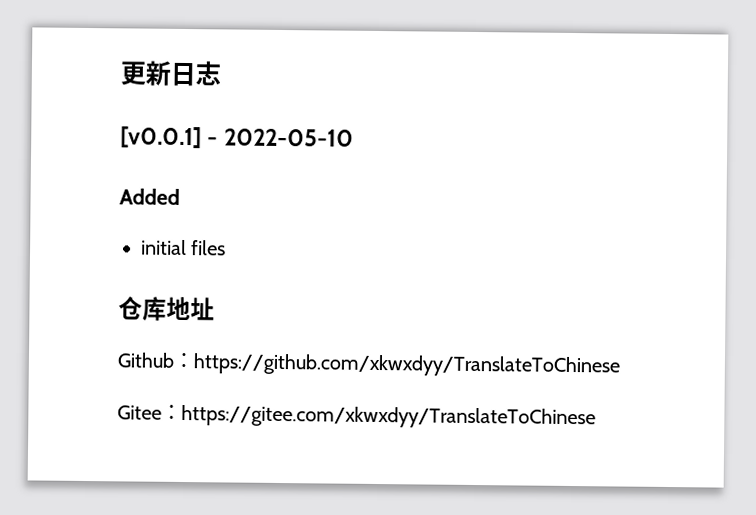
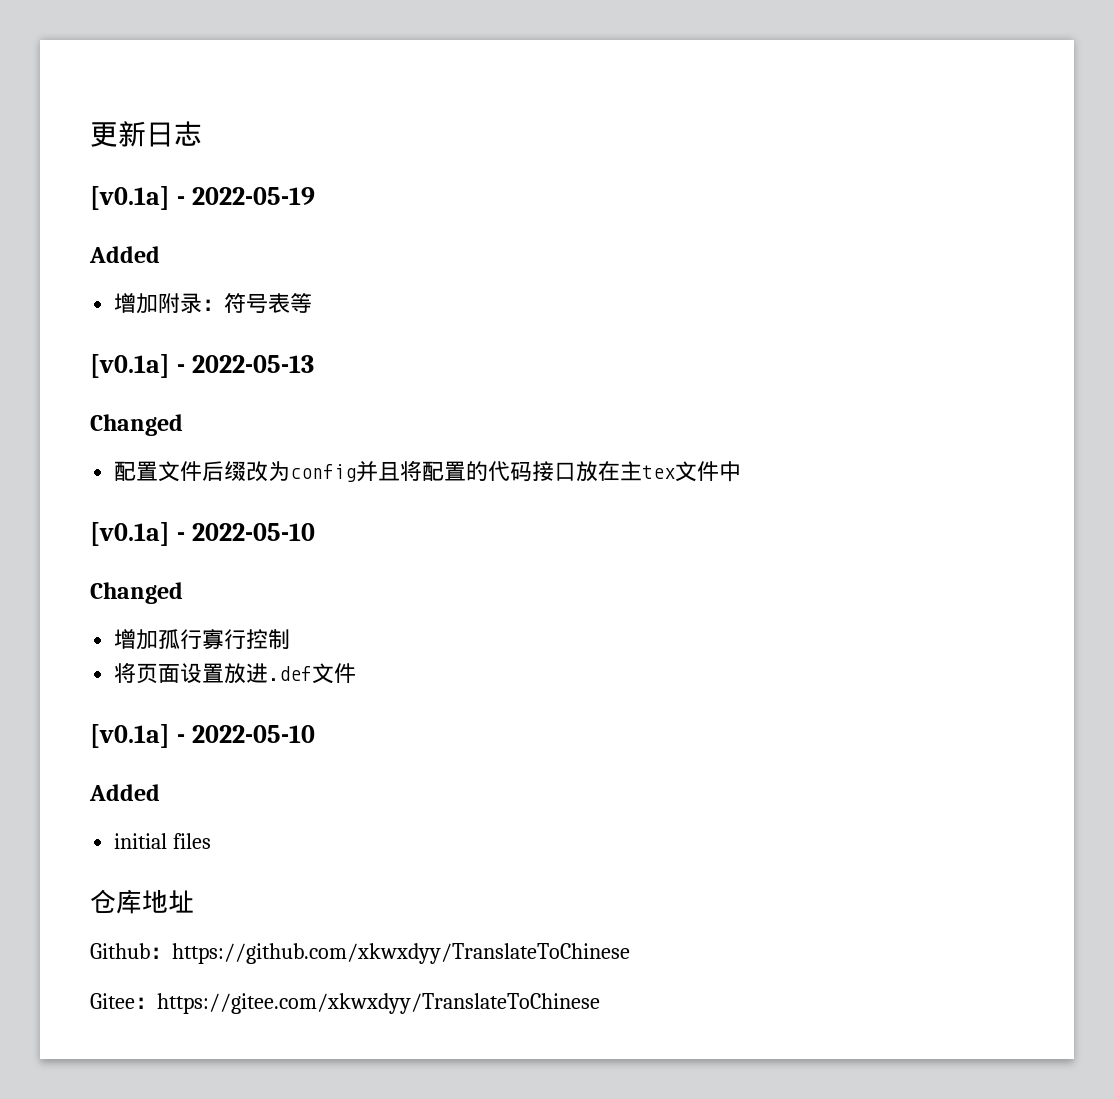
[120,126,202,149] [v0.0.1] -> [90,186,315,210] [89,246,160,263] [114,293,313,314] [90,354,314,378] [90,414,183,436] [114,460,742,482] [90,522,315,546] [90,582,183,604] [114,629,291,650] [114,662,357,684] [90,724,170,748] [v0.1a] - 2022-05-19 // Added // 增加附录：符号表等 // [v0.1a] - 2022-05-13 // Changed // 配置文件后缀改为config并且将配置的代码接口放在主tex文件中 // [v0.1a] - 2022-05-10 // Changed // 增加孤行寡行控制 // 将页面设置放进.def文件 // [v0.1a]

